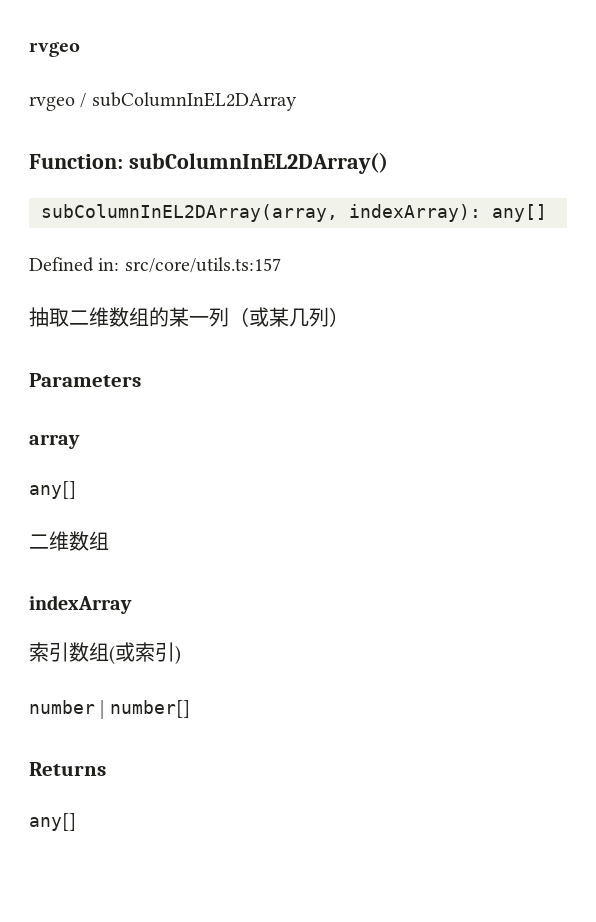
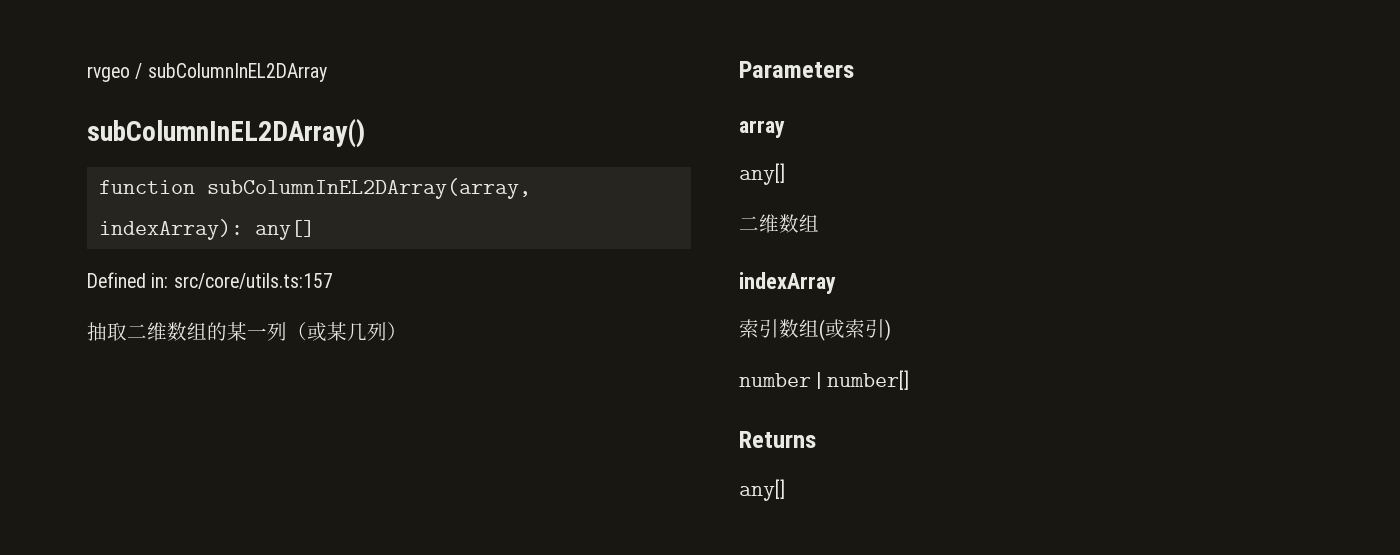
[29,42,80,57] [29,96,75,111] rvgeo // rvgeo -> [87,66,130,82] rvgeo
[29,154,123,169] Function: -> (327, 72) none
(388, 163) none -> [98,180,195,194] function

